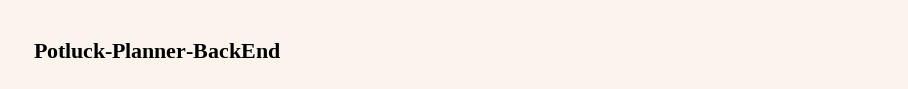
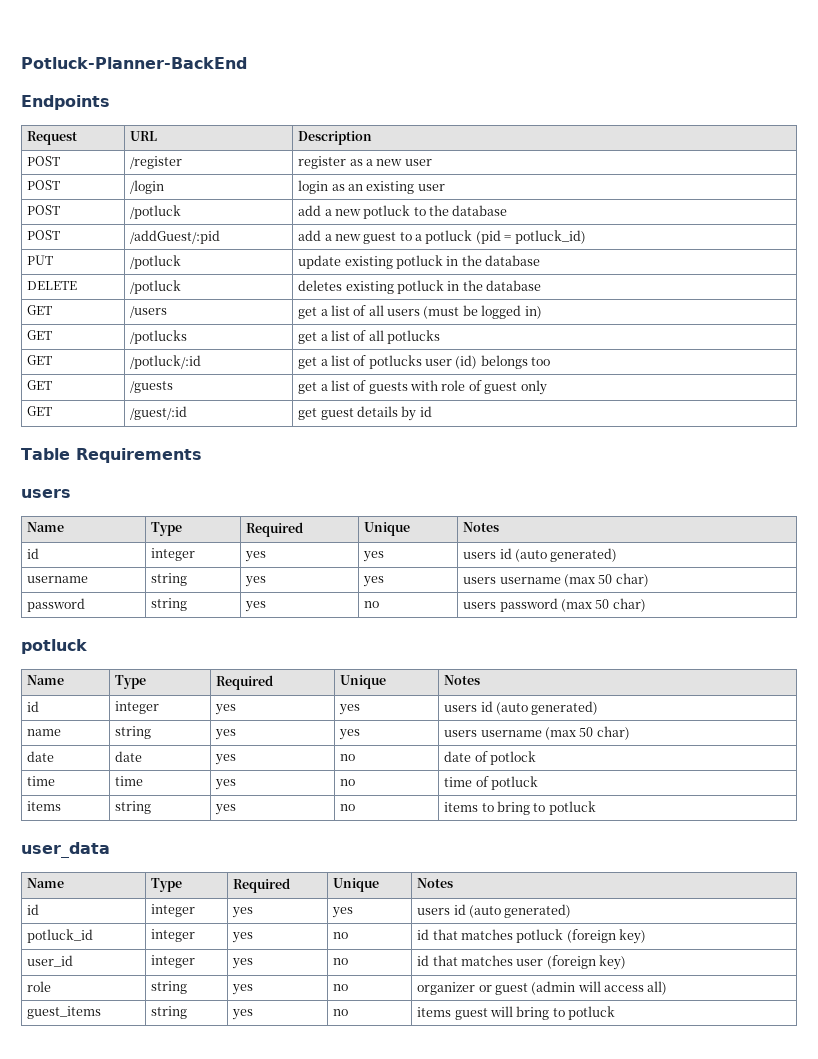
(280, 50) none -> [21,95,110,110] [27,131,78,145] [130,131,158,141] [298,131,373,145] [27,156,61,166] [130,156,183,169] [298,156,432,169] [27,180,61,190] [130,180,165,194] [298,180,445,194] [27,205,61,215] [130,205,182,219] [298,205,508,219] [27,230,61,240] [130,230,221,244] [298,230,586,244] [27,255,54,265] [130,255,182,269] [298,255,541,269] [27,281,78,290] [130,280,182,294] [298,280,542,294] [27,305,53,315] [130,306,168,318] [298,305,542,319] [27,330,53,340] [130,330,188,344] [298,330,441,344] [27,355,53,365] [130,355,202,369] [298,355,551,369] [27,380,53,390] [130,381,174,393] [298,380,547,395] [27,406,53,416] [130,406,188,420] [298,406,432,421] [21,448,202,463] [21,489,71,498] [27,522,65,532] [151,522,183,536] [246,522,304,537] [364,522,411,536] [463,522,500,532] [27,548,40,559] [151,548,196,561] [245,551,267,562] [363,551,385,562] [463,548,618,562] [27,576,89,583] [151,573,188,586] [245,576,267,587] [363,576,385,587] [463,573,649,587] [27,598,86,612] [151,598,188,611] [245,601,267,612] [364,601,380,608] [463,598,646,612] [21,639,87,654] [27,675,65,685] [115,675,147,689] [216,675,274,690] [340,675,387,689] [444,675,481,685] [27,701,40,712] [115,701,160,714] [215,704,237,715] [339,704,361,715] [444,701,599,715] [27,729,62,736] [115,726,152,739] [215,729,237,740] [339,729,361,740] [444,726,630,740] [27,751,55,762] [115,751,143,762] [215,754,237,765] [340,754,356,761] [444,751,536,765] [27,776,56,786] [115,776,144,786] [215,779,237,790] [340,779,356,786] [444,776,538,790] [27,801,62,811] [115,801,152,814] [215,804,237,815] [340,804,356,811] [444,801,596,815] [21,842,110,858] [27,878,65,888] [151,878,183,892] [233,878,291,893] [333,878,380,892] [417,878,454,888] [27,904,40,915] [151,904,196,917] [232,907,254,918] [332,907,354,918] [417,904,572,918] [27,929,94,943] [151,929,196,942] [232,932,254,943] [333,932,349,939] [417,929,647,944] [27,955,74,967] [151,955,196,968] [232,958,254,969] [333,958,349,965] [417,955,627,970] [27,981,52,992] [151,981,188,994] [232,984,254,995] [333,984,349,991] [417,981,668,995] [27,1006,102,1019] [151,1006,188,1019] [232,1009,254,1020] [333,1009,349,1016] [417,1006,616,1020] // Endpoints // Request | URL | Description // POST | /register | register as a new user // POST | /login | login as an existing user // POST | /potluck | add a new potluck to the database // POST | /addGuest/:pid | add a new guest to a potluck (pid = potluck_id) // PUT | /potluck | update existing potluck in the database // DELETE | /potluck | deletes existing potluck in the database // GET | /users | get a list of all users (must be logged in) // GET | /potlucks | get a list of all potlucks // GET | /potluck/:id | get a list of potlucks user (id) belongs too // GET | /guests | get a list of guests with role of guest only // GET | /guest/:id | get guest details by id // Table Requirements // users // Name | Type | Required | Unique | Notes // id | integer | yes | yes | users id (auto generated) // username | string | yes | yes | users username (max 50 char) // password | string | yes | no | users password (max 50 char) // potluck // Name | Type | Required | Unique | Notes // id | integer | yes | yes | users id (auto generated) // name | string | yes | yes | users username (max 50 char) // date | date | yes | no | date of potlock // time | time | yes | no | time of potluck // items | string | yes | no | items to bring to potluck // user_data // Name | Type | Required | Unique | Notes // id | integer | yes | yes | users id (auto generated) // potluck_id | integer | yes | no | id that matches potluck (foreign key) // user_id | integer | yes | no | id that matches user (foreign key) // role | string | yes | no | organizer or guest (admin will access all) // guest_items | string | yes | no | items guest will bring to potluck

